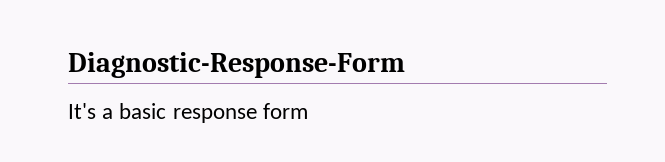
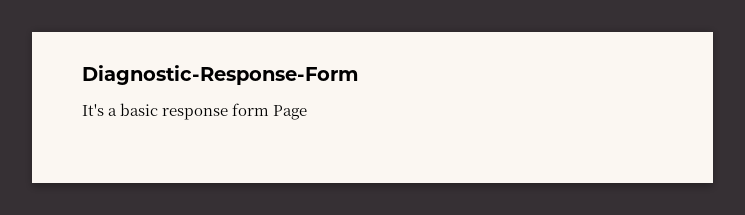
(308, 111) none -> [273,105,308,120] Page

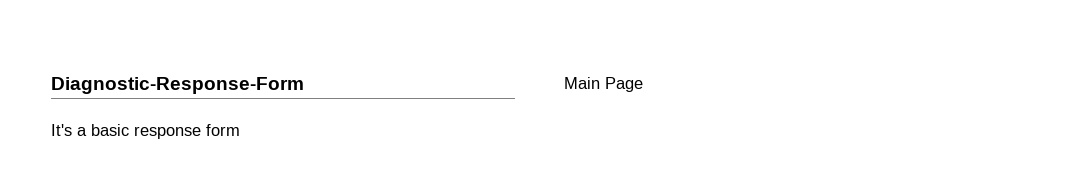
(270, 109) none -> [564,77,600,89] // Main

